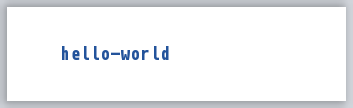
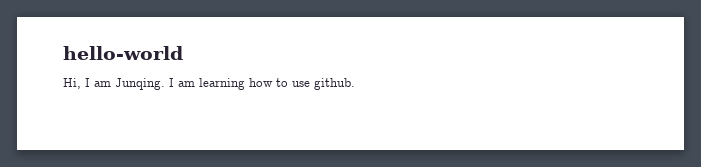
(170, 53) none -> [63,78,355,90] // Hi, I am Junqing. I am learning how to use github.

